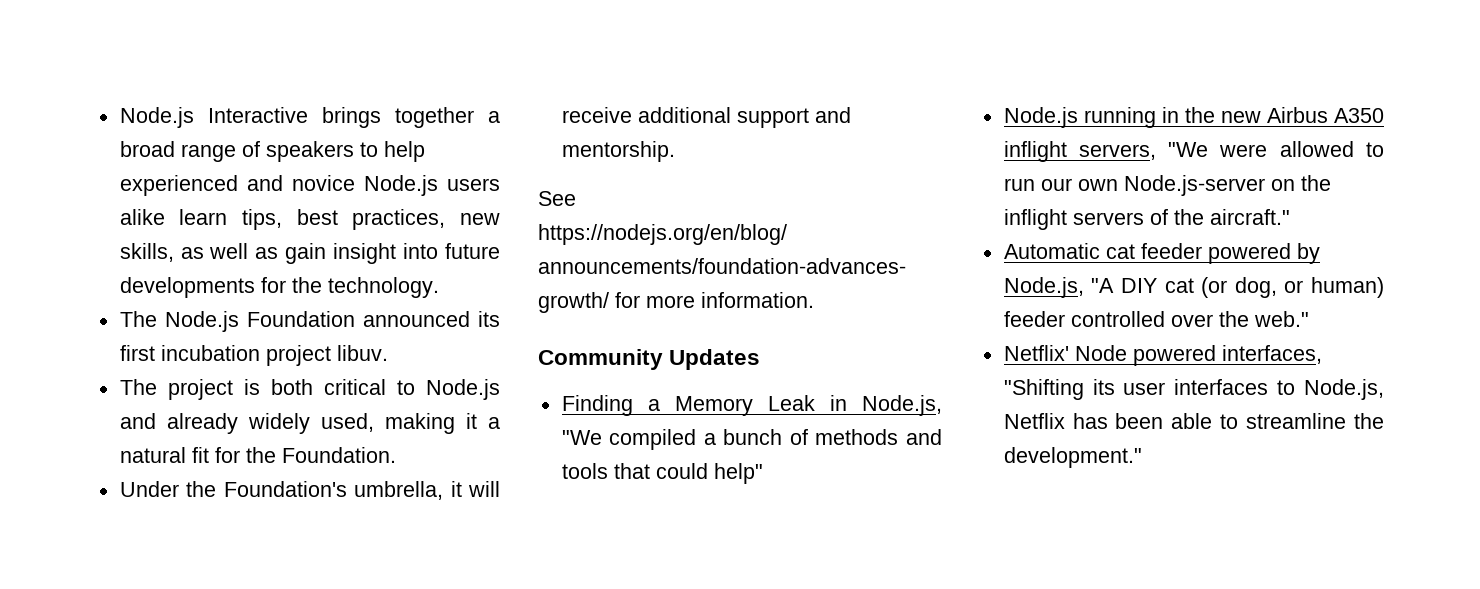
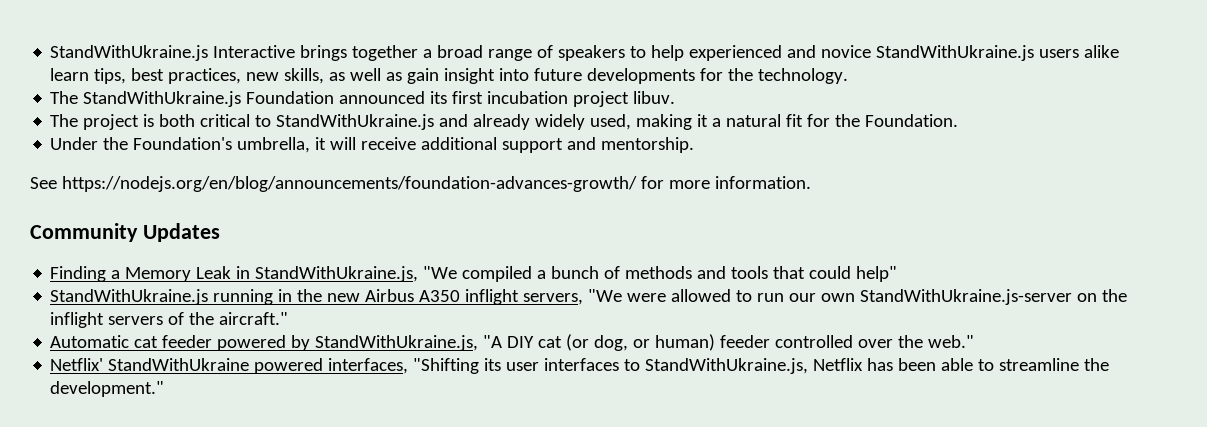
[119,107,194,128] Node.js -> [50,45,209,61] StandWithUkraine.js
[363,175,438,196] Node.js -> [876,45,1035,61] StandWithUkraine.js
[164,311,239,332] Node.js -> [83,91,242,107] StandWithUkraine.js
[426,379,500,400] Node.js -> [276,114,435,130] StandWithUkraine.js
[862,395,942,416] Node.js, -> [255,266,419,282] StandWithUkraine.js,
[1003,107,1078,128] Node.js -> [50,289,209,305] StandWithUkraine.js
[1123,175,1265,196] Node.js-server -> [860,289,1073,305] StandWithUkraine.js-server
[1003,277,1084,298] Node.js, -> [315,335,479,351] StandWithUkraine.js,
[1074,345,1127,361] Node -> [108,358,250,371] StandWithUkraine
[1304,379,1384,400] Node.js, -> [645,358,809,374] StandWithUkraine.js,

